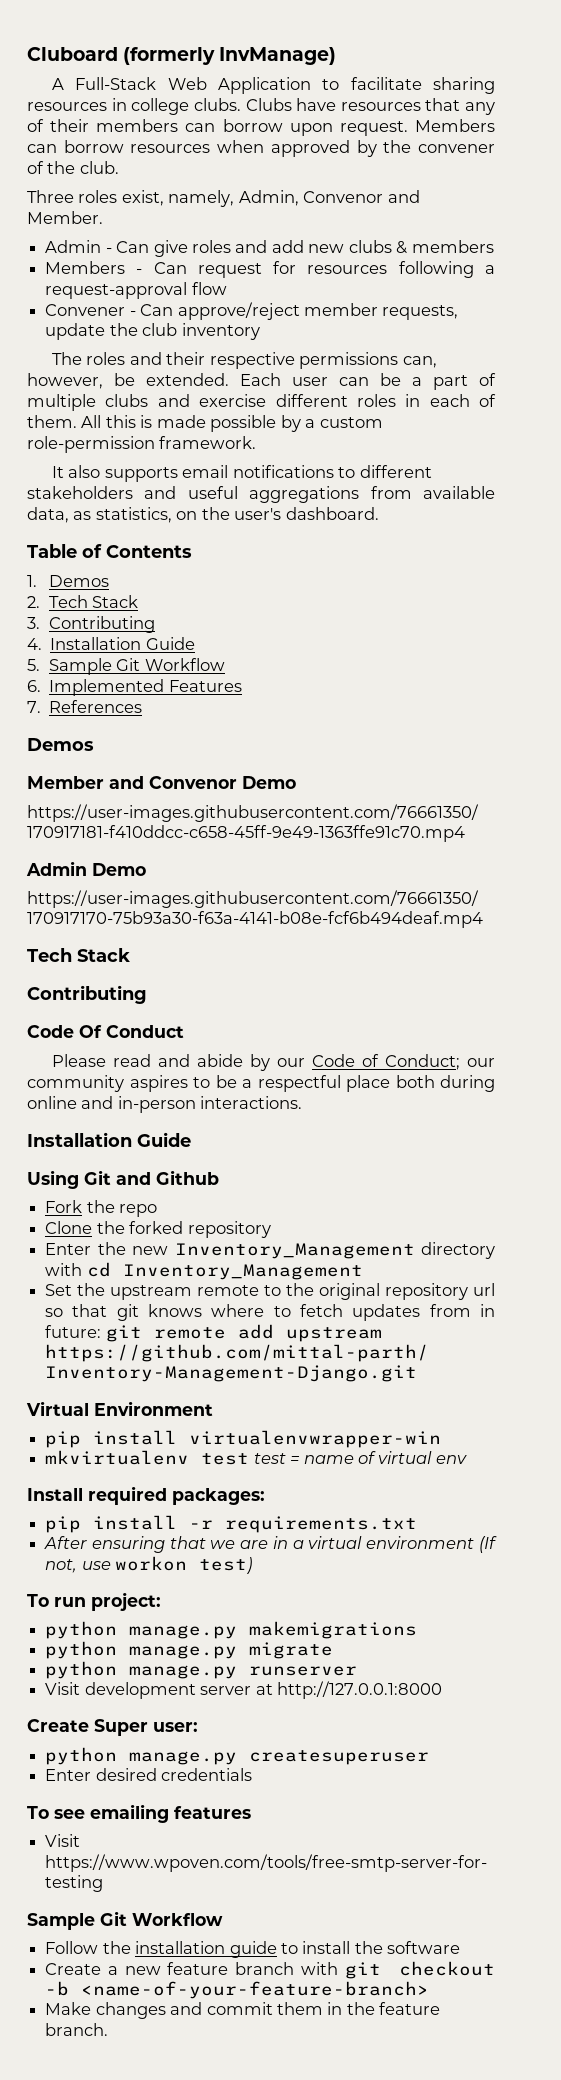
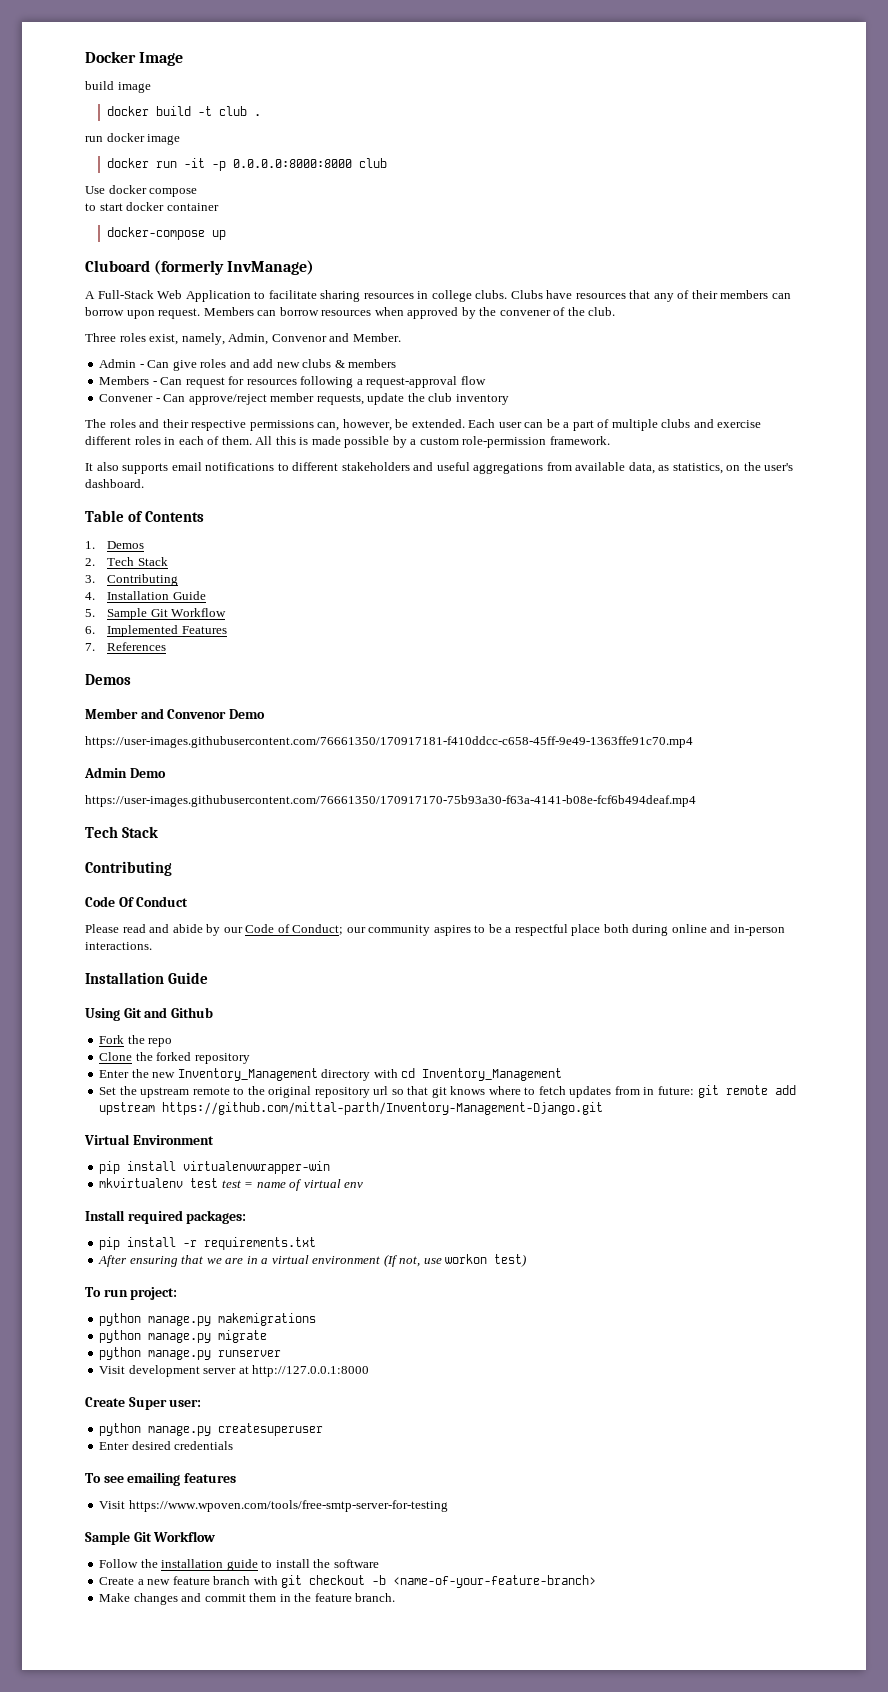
(27, 54) none -> [85,51,184,66] [85,81,151,93] [107,106,262,116] [85,133,181,145] [107,158,388,171] [85,185,198,197] [85,202,219,211] [107,227,227,240] Docker Image // build image // docker build -t club . // run docker image // docker run -it -p 0.0.0.0:8000:8000 club // Use docker compose // to start docker container // docker-compose up //

